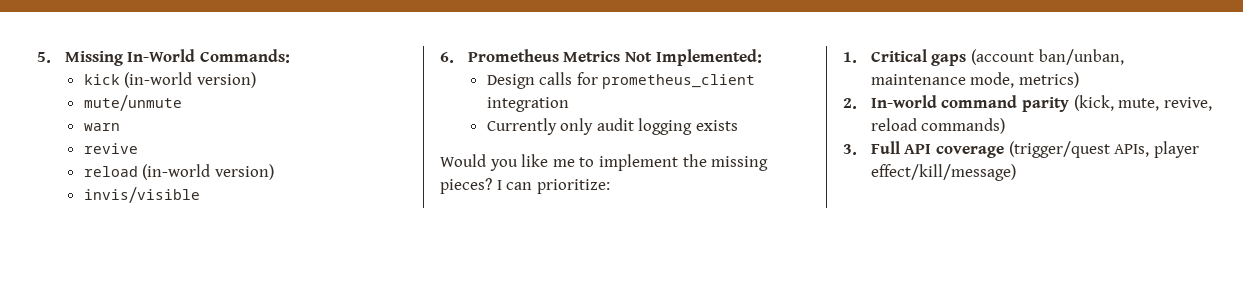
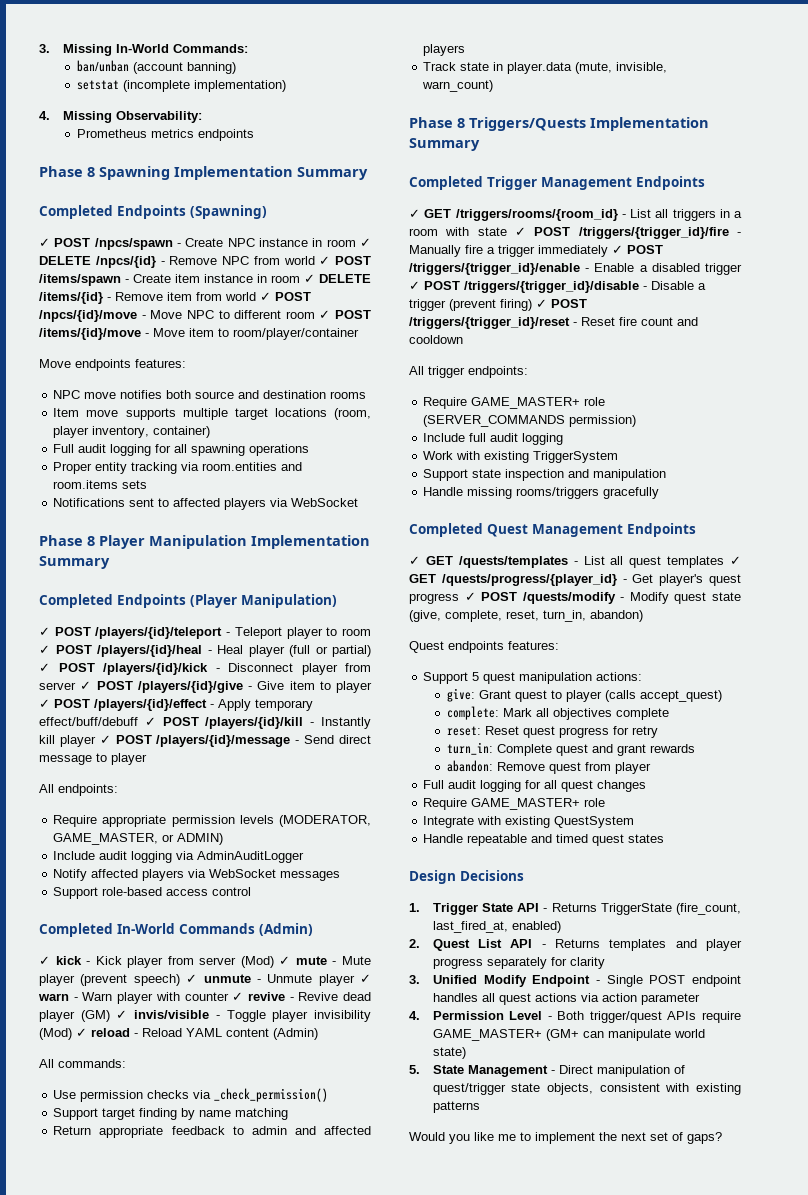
[37,52,51,63] 5. -> [39,44,50,53] 3.
[83,72,256,88] [83,95,182,111] [83,123,120,131] [83,143,138,154] [83,164,274,180] [83,187,200,203] [440,49,762,66] [486,72,756,89] [486,97,569,112] [486,118,738,135] kick (in-world version) // mute/unmute // warn // revive // reload (in-world version) // invis/visible // 6. Prometheus Metrics Not Implemented: // Design calls for prometheus_client integration // Currently only audit logging exists -> [77,60,237,74] [77,80,287,92] [39,111,202,123] [77,129,255,141] [39,166,368,180] [39,205,267,219] [39,238,371,250] [39,256,371,268] [39,274,371,286] [39,292,311,304] [39,310,371,322] [39,328,359,340] [39,359,186,371] [53,390,367,399] [53,408,371,420] [53,426,211,438] [53,444,310,456] [53,462,303,474] [53,480,148,489] [53,498,359,510] [39,535,370,549] [39,556,110,569] [39,594,337,608] [39,627,372,639] [39,645,371,657] [39,663,371,675] [39,681,372,693] [39,699,313,711] [39,717,371,729] [39,735,371,747] [39,753,147,765] [39,784,118,796] [53,815,371,827] [53,833,224,845] [53,851,305,863] [53,869,341,881] [53,887,252,899] [39,923,313,937] [39,956,371,968] [39,974,371,986] [38,992,371,1004] [39,1010,372,1022] [39,1028,318,1040] [39,1059,126,1068] [53,1088,329,1102] [53,1108,289,1120] [53,1126,371,1138] [423,44,466,56] [423,62,668,74] [422,80,494,92] [409,117,709,131] [409,138,480,151] [409,176,705,190] [409,209,742,221] [409,227,741,239] [409,245,663,257] [409,263,742,275] [409,281,706,293] [409,299,587,311] [409,317,698,329] [409,335,463,344] [409,366,528,378] [423,397,606,409] [423,415,637,427] [423,433,564,445] [423,451,619,463] [423,469,667,481] [423,487,660,499] [409,523,696,537] [409,556,741,568] [409,574,741,586] [409,592,741,604] [409,610,643,622] [409,641,559,653] [423,672,643,684] [447,688,723,702] [447,706,670,720] [447,726,659,738] [447,742,696,756] [447,760,652,774] [423,780,647,792] [423,798,606,810] [423,816,635,828] [423,834,665,846] [409,870,524,884] [409,903,741,915] [432,921,561,933] [409,939,742,951] [432,957,605,969] [409,975,741,987] [432,993,700,1005] [409,1011,741,1023] [432,1029,705,1041] [432,1047,466,1059] [409,1065,685,1077] [432,1083,741,1095] [432,1101,480,1113] ban/unban (account banning) // setstat (incomplete implementation) // 4. Missing Observability: // Prometheus metrics endpoints // Phase 8 Spawning Implementation Summary // Completed Endpoints (Spawning) // ✓ POST /npcs/spawn - Create NPC instance in room ✓ DELETE /npcs/{id} - Remove NPC from world ✓ POST /items/spawn - Create item instance in room ✓ DELETE /items/{id} - Remove item from world ✓ POST /npcs/{id}/move - Move NPC to different room ✓ POST /items/{id}/move - Move item to room/player/container // Move endpoints features: // NPC move notifies both source and destination rooms // Item move supports multiple target locations (room, player inventory, container) // Full audit logging for all spawning operations // Proper entity tracking via room.entities and room.items sets // Notifications sent to affected players via WebSocket // Phase 8 Player Manipulation Implementation Summary // Completed Endpoints (Player Manipulation) // ✓ POST /players/{id}/teleport - Teleport player to room ✓ POST /players/{id}/heal - Heal player (full or partial) ✓ POST /players/{id}/kick - Disconnect player from server ✓ POST /players/{id}/give - Give item to player ✓ POST /players/{id}/effect - Apply temporary effect/buff/debuff ✓ POST /players/{id}/kill - Instantly kill player ✓ POST /players/{id}/message - Send direct message to player // All endpoints: // Require appropriate permission levels (MODERATOR, GAME_MASTER, or ADMIN) // Include audit logging via AdminAuditLogger // Notify affected players via WebSocket messages // Support role-based access control // Completed In-World Commands (Admin) // ✓ kick - Kick player from server (Mod) ✓ mute - Mute player (prevent speech) ✓ unmute - Unmute player ✓ warn - Warn player with counter ✓ revive - Revive dead player (GM) ✓ invis/visible - Toggle player invisibility (Mod) ✓ reload - Reload YAML content (Admin) // All commands: // Use permission checks via _check_permission() // Support target finding by name matching // Return appropriate feedback to admin and affected players // Track state in player.data (mute, invisible, warn_count) // Phase 8 Triggers/Quests Implementation Summary // Completed Trigger Management Endpoints // ✓ GET /triggers/rooms/{room_id} - List all triggers in a room with state ✓ POST /triggers/{trigger_id}/fire - Manually fire a trigger immediately ✓ POST /triggers/{trigger_id}/enable - Enable a disabled trigger ✓ POST /triggers/{trigger_id}/disable - Disable a trigger (prevent firing) ✓ POST /triggers/{trigger_id}/reset - Reset fire count and cooldown // All trigger endpoints: // Require GAME_MASTER+ role (SERVER_COMMANDS permission) // Include full audit logging // Work with existing TriggerSystem // Support state inspection and manipulation // Handle missing rooms/triggers gracefully // Completed Quest Management Endpoints // ✓ GET /quests/templates - List all quest templates ✓ GET /quests/progress/{player_id} - Get player's quest progress ✓ POST /quests/modify - Modify quest state (give, complete, reset, turn_in, abandon) // Quest endpoints features: // Support 5 quest manipulation actions: // give: Grant quest to player (calls accept_quest) // complete: Mark all objectives complete // reset: Reset quest progress for retry // turn_in: Complete quest and grant rewards // abandon: Remove quest from player // Full audit logging for all quest changes // Require GAME_MASTER+ role // Integrate with existing QuestSystem // Handle repeatable and timed quest states // Design Decisions // 1. Trigger State API - Returns TriggerState (fire_count, last_fired_at, enabled) // 2. Quest List API - Returns templates and player progress separately for clarity // 3. Unified Modify Endpoint - Single POST endpoint handles all quest actions via action parameter // 4. Permission Level - Both trigger/quest APIs require GAME_MASTER+ (GM+ can manipulate world state) // 5. State Management - Direct manipulation of quest/trigger state objects, consistent with existing patterns
[711,156,769,171] [440,178,610,194] [843,49,1124,66] [870,72,1080,88] [843,95,1212,112] [870,118,1006,134] [843,141,1199,158] [870,164,1016,181] missing pieces? I can prioritize: // 1. Critical gaps (account ban/unban, maintenance mode, metrics) // 2. In-world command parity (kick, mute, revive, reload commands) // 3. Full API coverage (trigger/quest APIs, player effect/kill/message) -> [621,1132,722,1144] next set of gaps?

